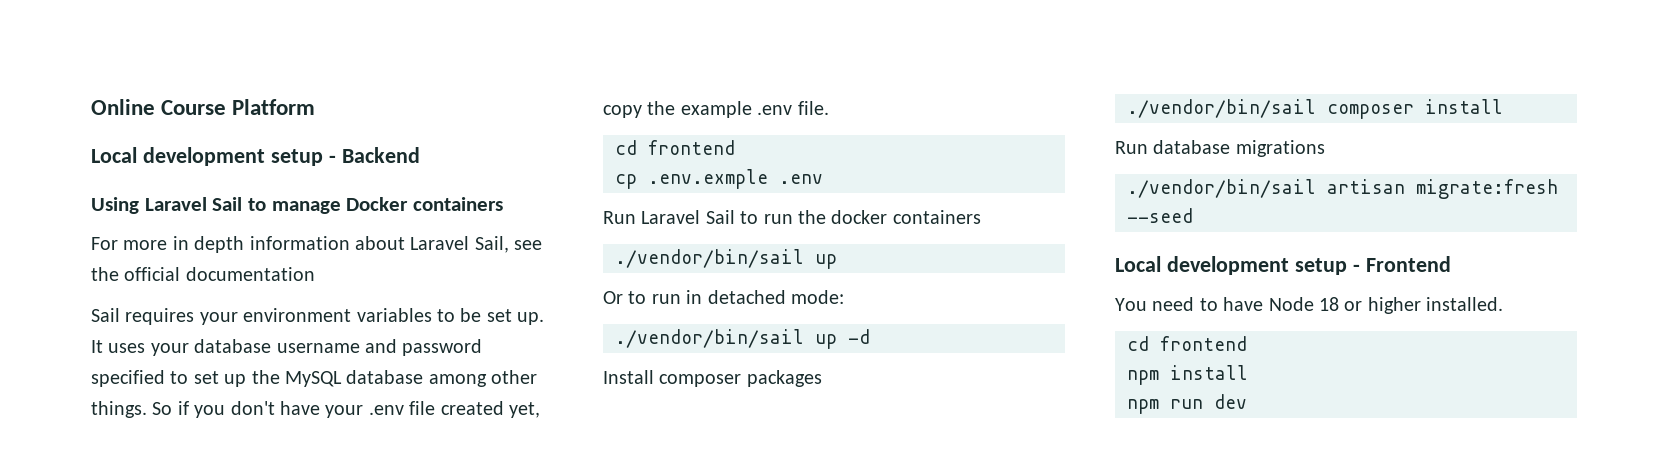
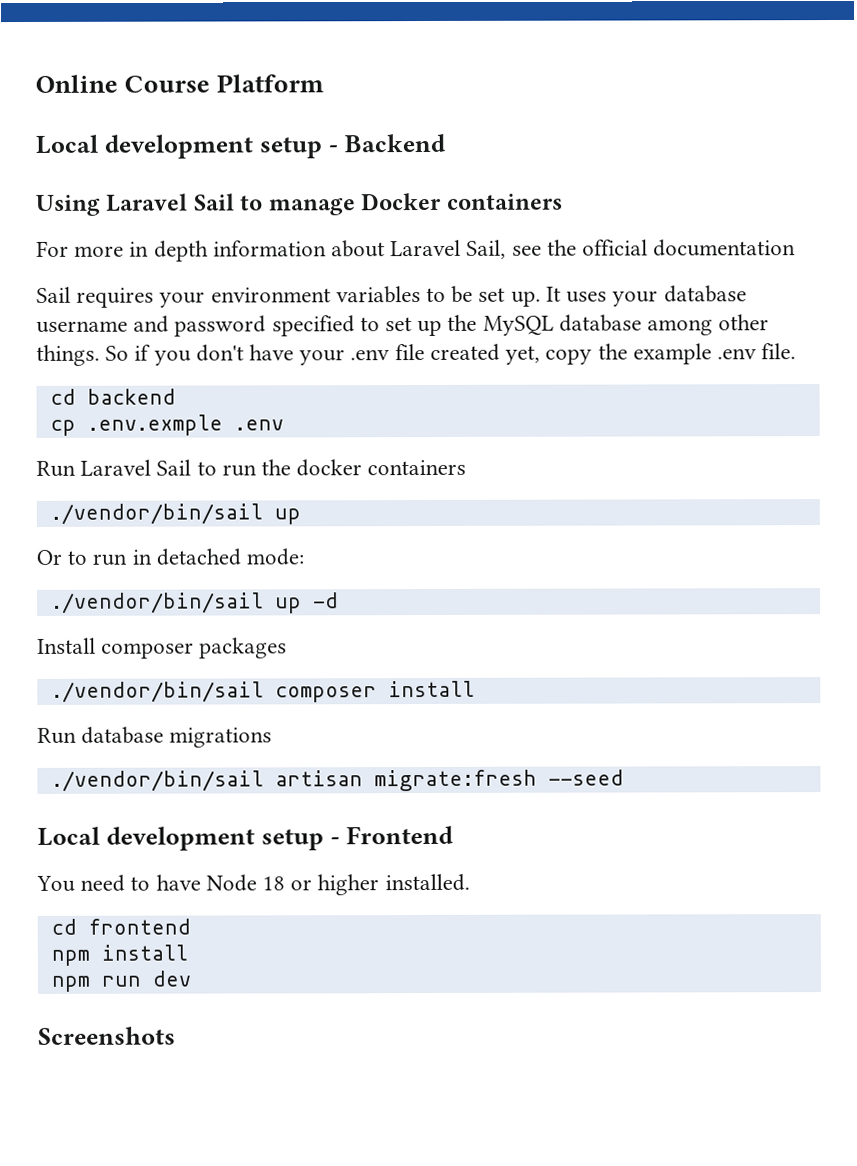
[648,140,735,155] frontend -> [86,388,176,405] backend
(1247, 401) none -> [38,1026,176,1045] // Screenshots

